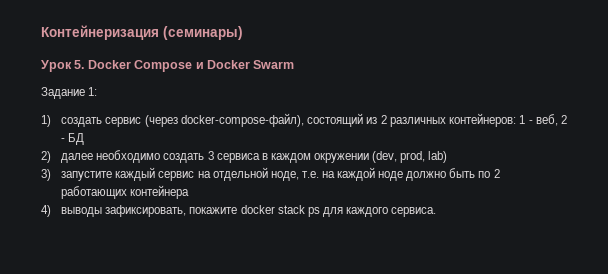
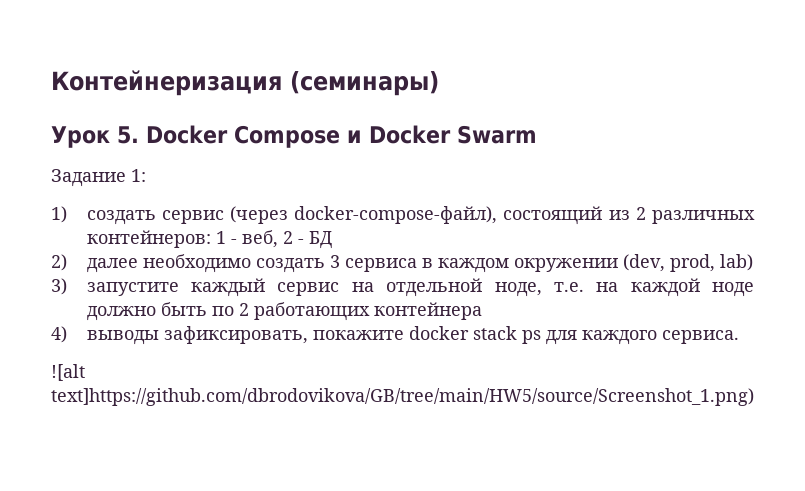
(437, 212) none -> [51,364,85,381] [51,388,754,406] // ![alt text]https://github.com/dbrodovikova/GB/tree/main/HW5/source/Screenshot_1.png)

